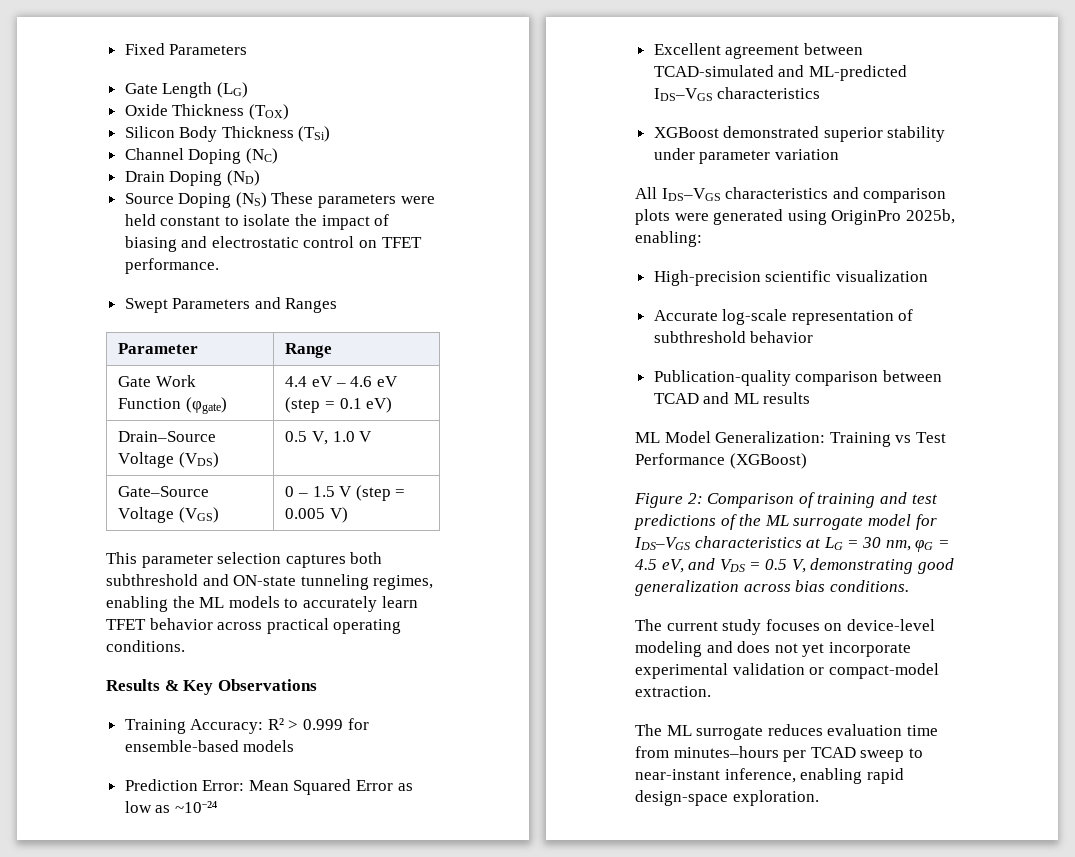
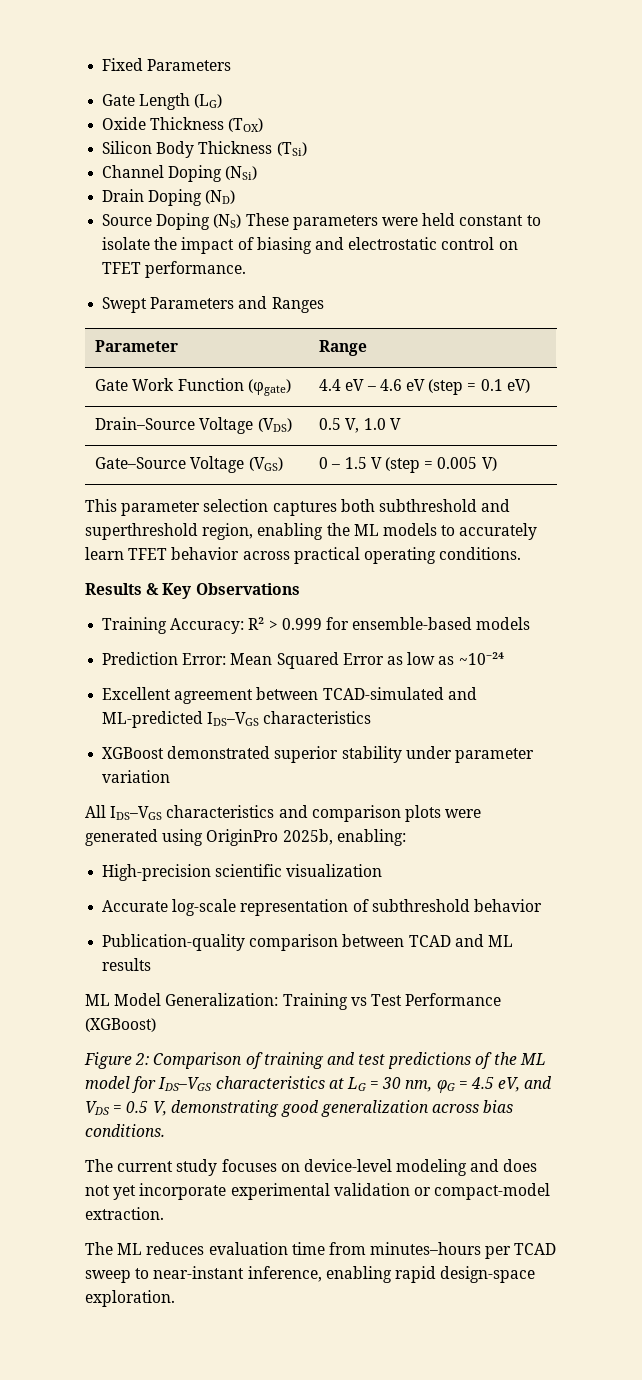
[245,148,278,164] (NC) -> [225,166,258,180] (NSi)
[233,574,434,590] ON-state tunneling regimes, -> [85,523,254,540] superthreshold region,
[793,516,864,530] surrogate -> (546, 1059) none
[696,726,764,740] surrogate -> (143, 1249) none

